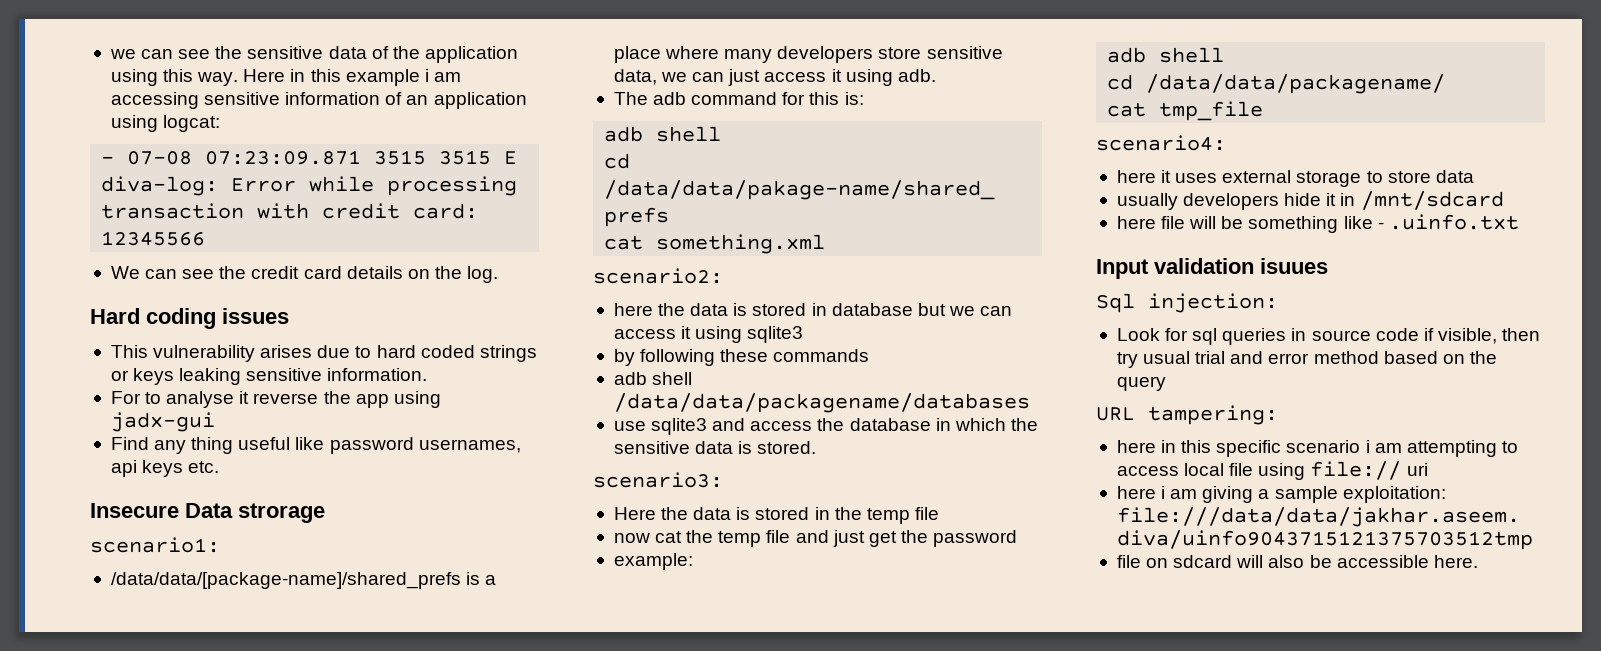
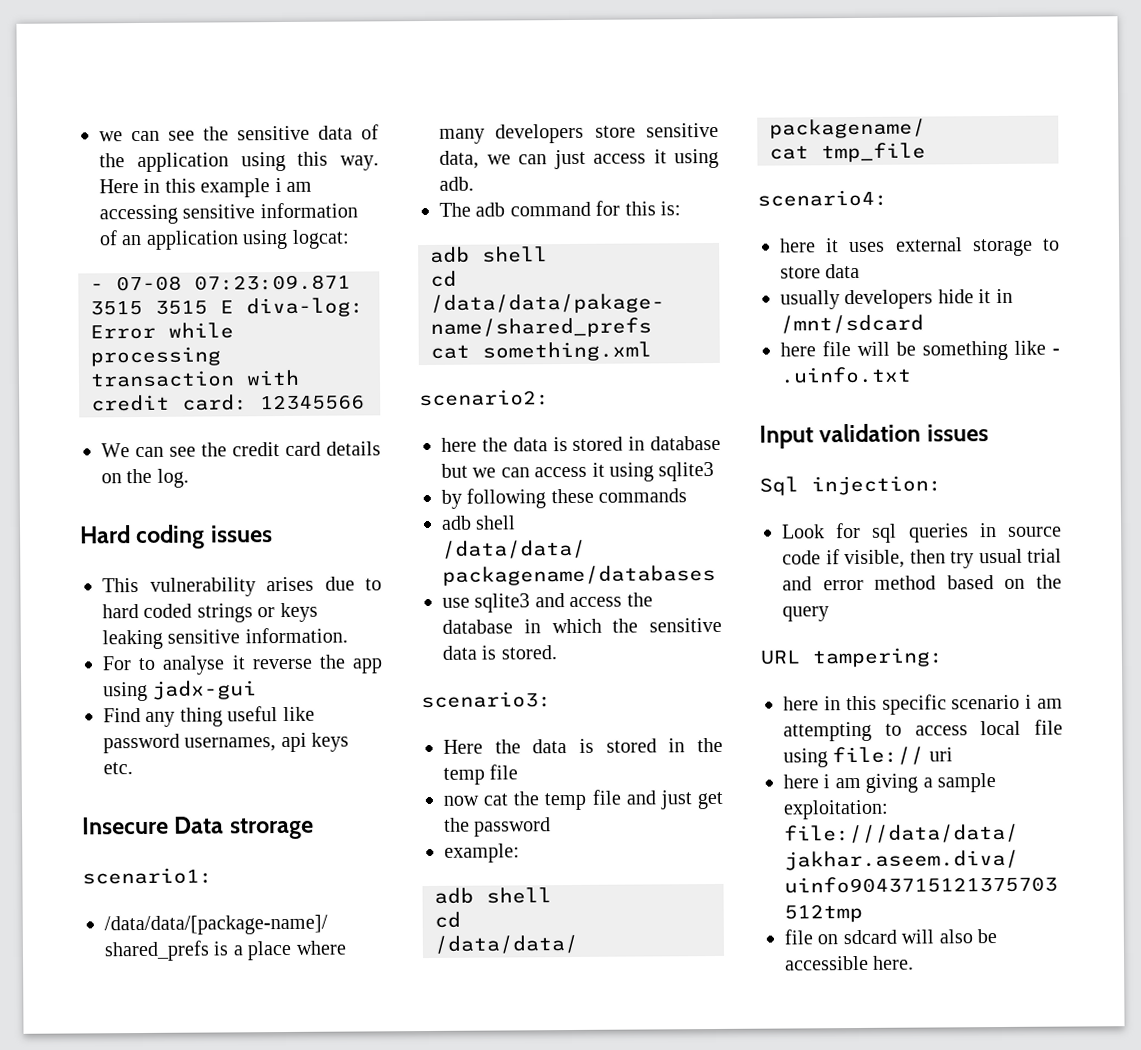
[1260,258,1328,274] isuues -> [926,424,989,442] issues

